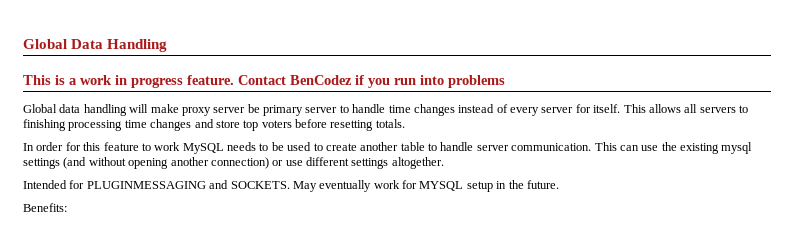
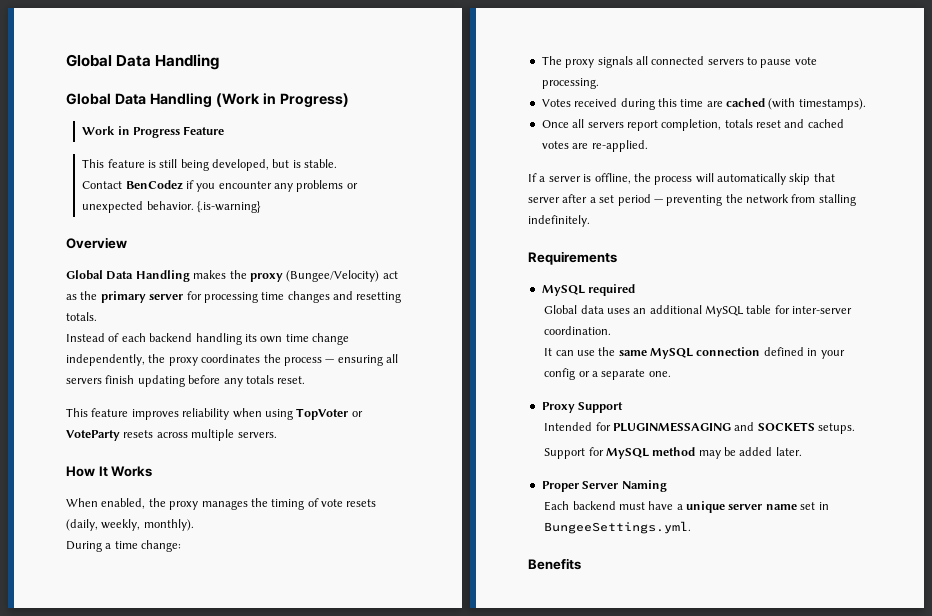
[23,75,234,88] This is a work in progress feature. -> [66,93,349,108] [82,126,225,138] [82,159,338,171] Global Data Handling (Work in Progress) // Work in Progress Feature // This feature is still being developed, but is stable. //
[394,75,444,85] run into -> [218,181,294,192] encounter any
[23,104,748,116] [23,119,405,131] [23,142,753,154] [23,157,444,169] [23,180,559,192] [23,203,67,212] // Global data handling will make proxy server be primary server to handle time changes instead of every server for itself. This allows all servers to finishing processing time changes and store top voters before resetting totals. // In order for this feature to work MySQL needs to be used to create another table to handle server communication. This can use the existing mysql settings (and without opening another connection) or use different settings altogether. // Intended for PLUGINMESSAGING and SOCKETS. May eventually work for MYSQL setup in the future. // Benefits: -> [346,183,358,189] [82,201,261,213] [66,237,127,249] [66,270,398,282] [66,291,402,303] [66,312,97,321] [66,333,349,345] [66,354,398,366] [66,375,306,387] [66,408,363,420] [66,429,277,441] [66,466,153,477] [66,498,377,510] [66,519,194,531] [66,540,182,552] [541,56,817,68] [541,78,599,89] [541,98,866,110] [541,119,844,131] [541,140,648,152] [528,173,835,185] [528,194,856,206] [528,215,590,227] [528,251,617,265] [541,284,636,296] [544,305,853,317] [544,326,612,335] [544,347,845,359] [544,368,671,380] [541,402,624,413] [544,422,856,434] [544,447,802,459] [541,480,667,492] [544,501,829,513] [544,521,692,534] [528,558,581,570] or unexpected behavior. {.is-warning} // Overview // Global Data Handling makes the proxy (Bungee/Velocity) act as the primary server for processing time changes and resetting totals. // Instead of each backend handling its own time change independently, the proxy coordinates the process — ensuring all servers finish updating before any totals reset. // This feature improves reliability when using TopVoter or VoteParty resets across multiple servers. // How It Works // When enabled, the proxy manages the timing of vote resets (daily, weekly, monthly). // During a time change: // The proxy signals all connected servers to pause vote processing. // Votes received during this time are cached (with timestamps). // Once all servers report completion, totals reset and cached votes are re-applied. // If a server is offline, the process will automatically skip that server after a set period — preventing the network from stalling indefinitely. // Requirements // MySQL required // Global data uses an additional MySQL table for inter-server coordination. // It can use the same MySQL connection defined in your config or a separate one. // Proxy Support // Intended for PLUGINMESSAGING and SOCKETS setups. // Support for MySQL method may be added later. // Proper Server Naming // Each backend must have a unique server name set in BungeeSettings.yml. // Benefits

